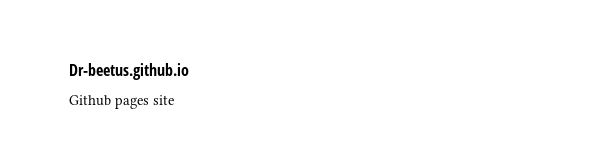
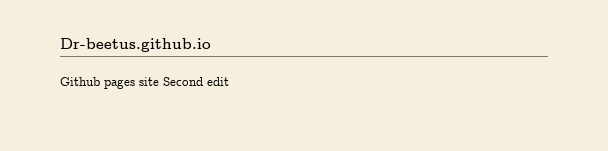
(174, 100) none -> [163,77,229,86] Second edit

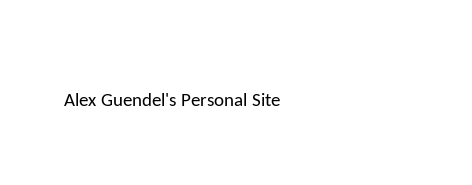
[60,38,211,52] [60,77,229,89] Dr-beetus.github.io // Github pages site Second edit -> [64,93,280,106] Alex Guendel's Personal Site

